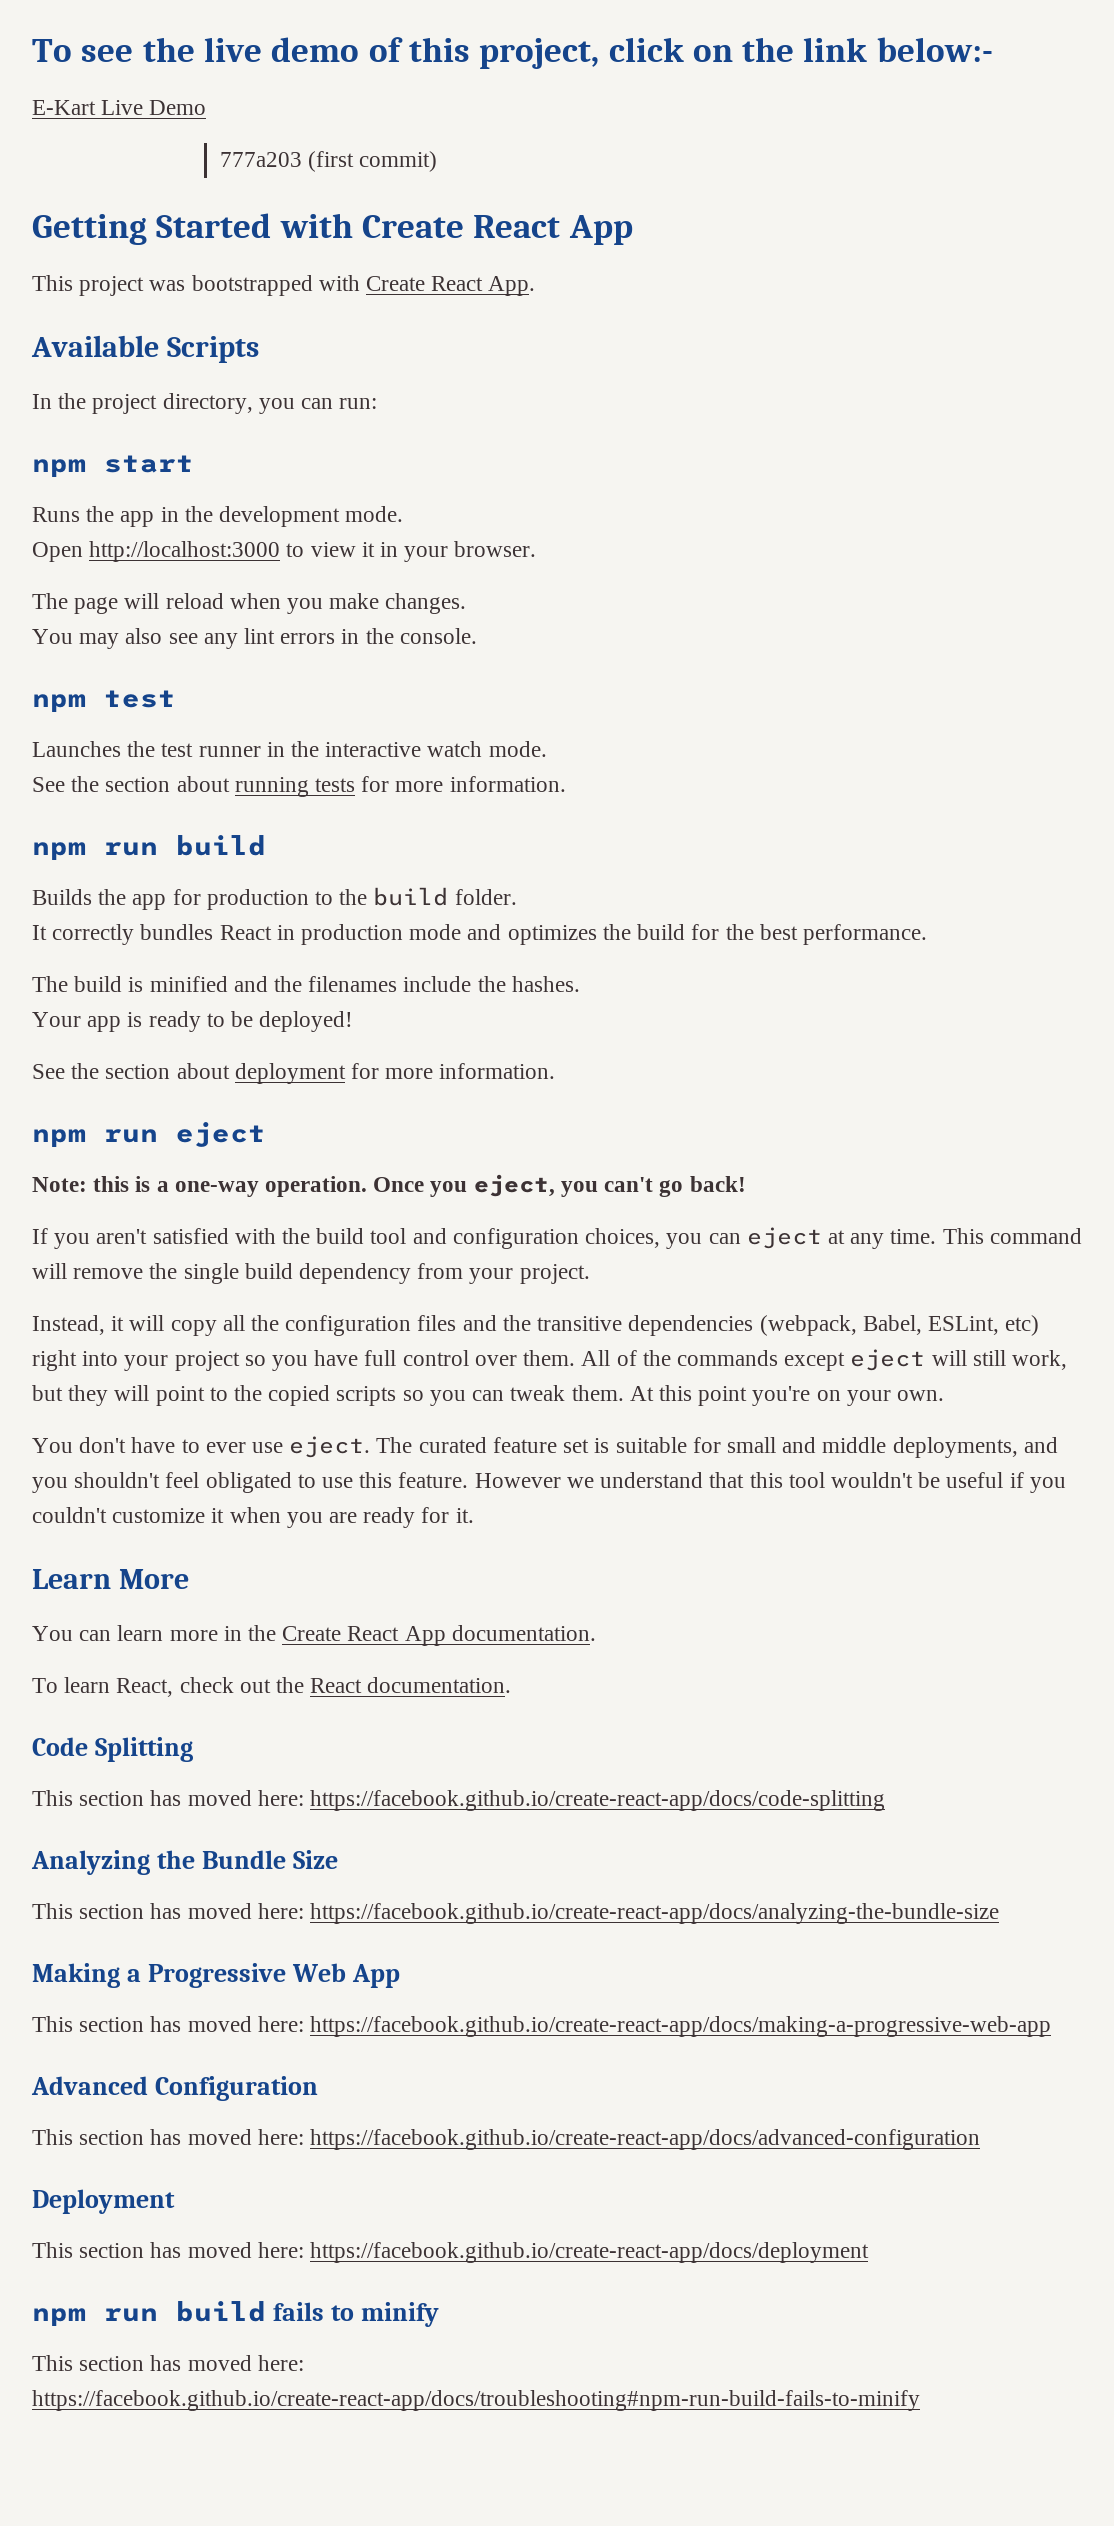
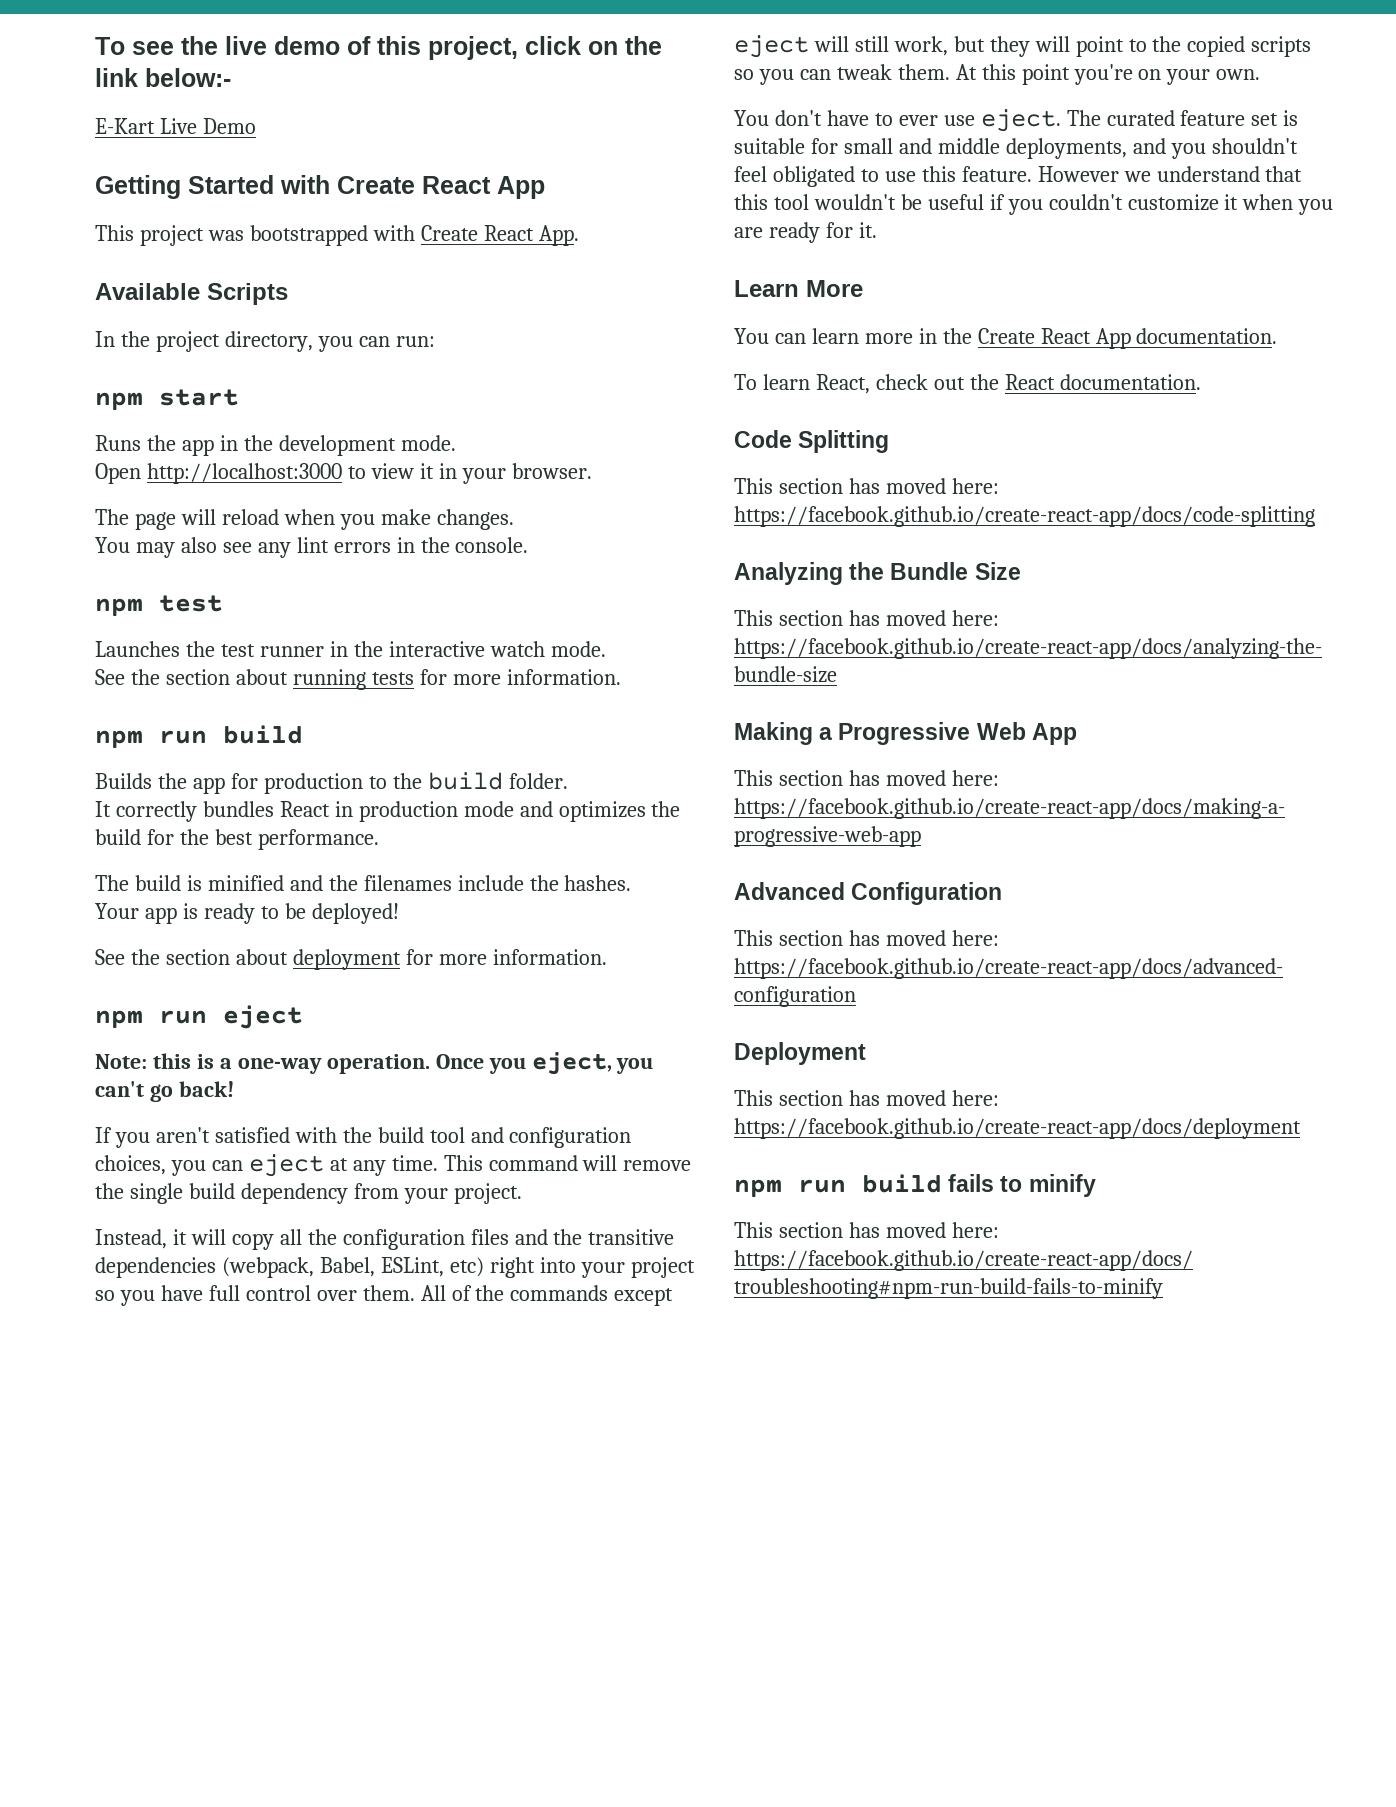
[219,151,438,172] // 777a203 (first commit) -> (256, 126) none

